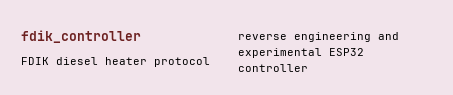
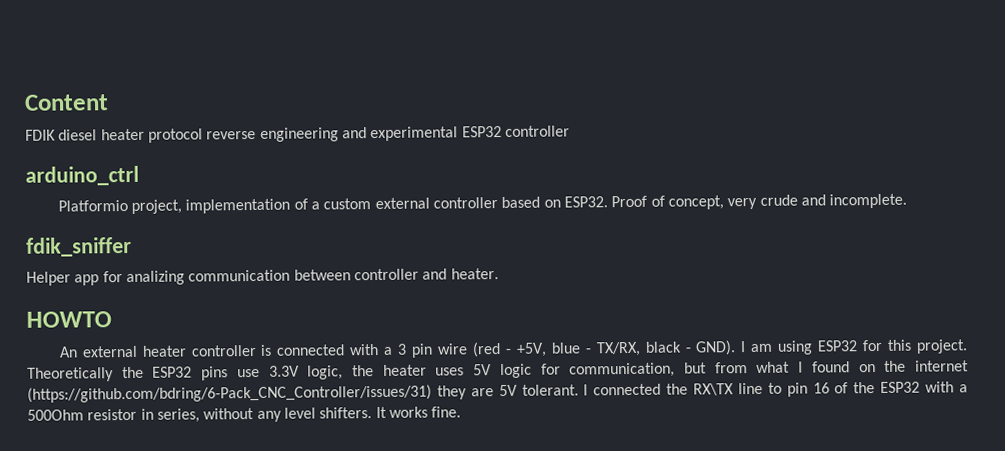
[21,30,141,43] fdik_controller -> [24,94,109,111] Content
(308, 68) none -> [25,165,139,186] [57,193,908,214] [26,236,132,257] [26,268,499,286] [26,311,112,328] [58,339,968,358] [27,360,969,382] [27,381,968,403] [27,406,462,423] // arduino_ctrl // Platformio project, implementation of a custom external controller based on ESP32. Proof of concept, very crude and incomplete. // fdik_sniffer // Helper app for analizing communication between controller and heater. // HOWTO // An external heater controller is connected with a 3 pin wire (red - +5V, blue - TX/RX, black - GND). I am using ESP32 for this project. Theoretically the ESP32 pins use 3.3V logic, the heater uses 5V logic for communication, but from what I found on the internet (https://github.com/bdring/6-Pack_CNC_Controller/issues/31) they are 5V tolerant. I connected the RX\TX line to pin 16 of the ESP32 with a 500Ohm resistor in series, without any level shifters. It works fine.

